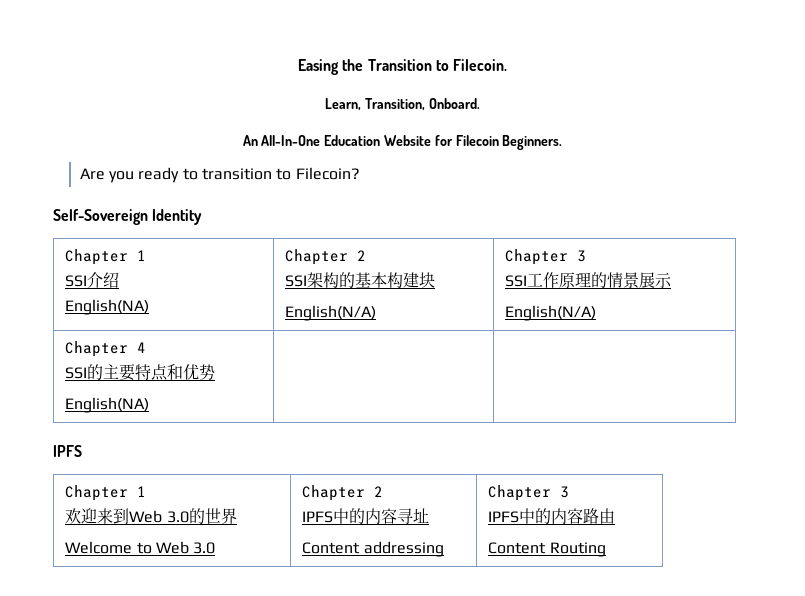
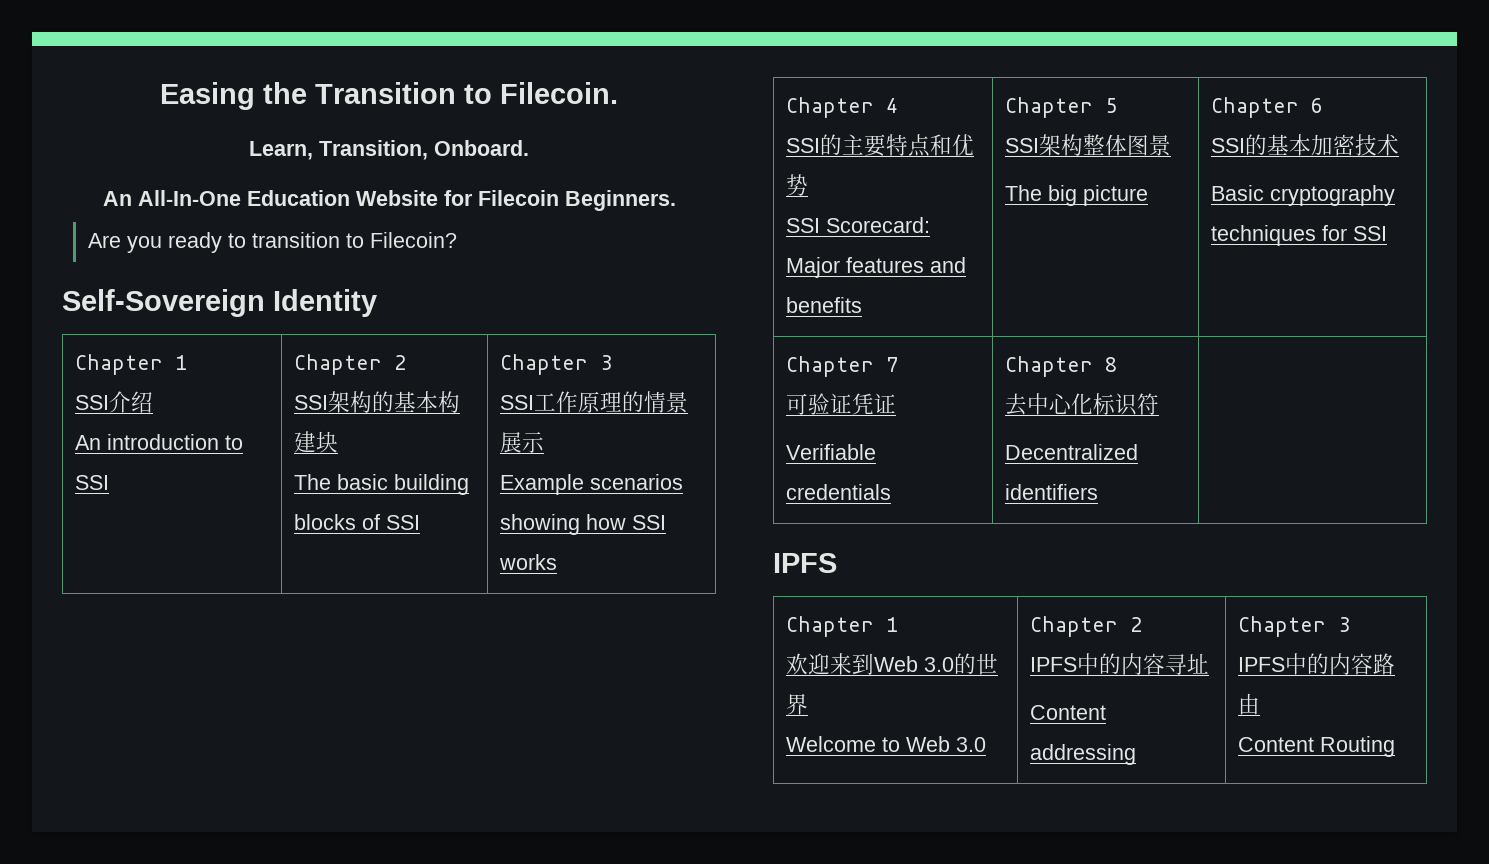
[65,299,150,315] English(NA) -> [75,434,244,450] [75,475,110,490] An introduction to SSI
[285,305,377,321] English(N/A) -> [294,474,470,495] [294,514,421,530] The basic building blocks of SSI
[505,305,597,321] English(N/A) -> [500,474,684,495] [500,514,667,535] [499,554,558,570] Example scenarios showing how SSI works
[65,397,150,413] English(NA) | -> [786,217,931,233] [786,257,967,278] [786,297,863,313] [1005,97,1118,118] [1005,134,1172,156] [1005,185,1149,206] [1211,97,1324,118] [1211,134,1400,156] [1211,185,1396,206] [1211,225,1388,246] [786,356,899,377] [786,393,897,415] [786,444,877,460] [786,484,892,500] [1005,356,1118,377] [1005,393,1160,416] [1005,444,1139,460] [1005,484,1099,500] SSI Scorecard: Major features and benefits | Chapter 5 // SSI架构整体图景 // The big picture | Chapter 6 // SSI的基本加密技术 // Basic cryptography techniques for SSI // Chapter 7 // 可验证凭证 // Verifiable credentials | Chapter 8 // 去中心化标识符 // Decentralized identifiers

